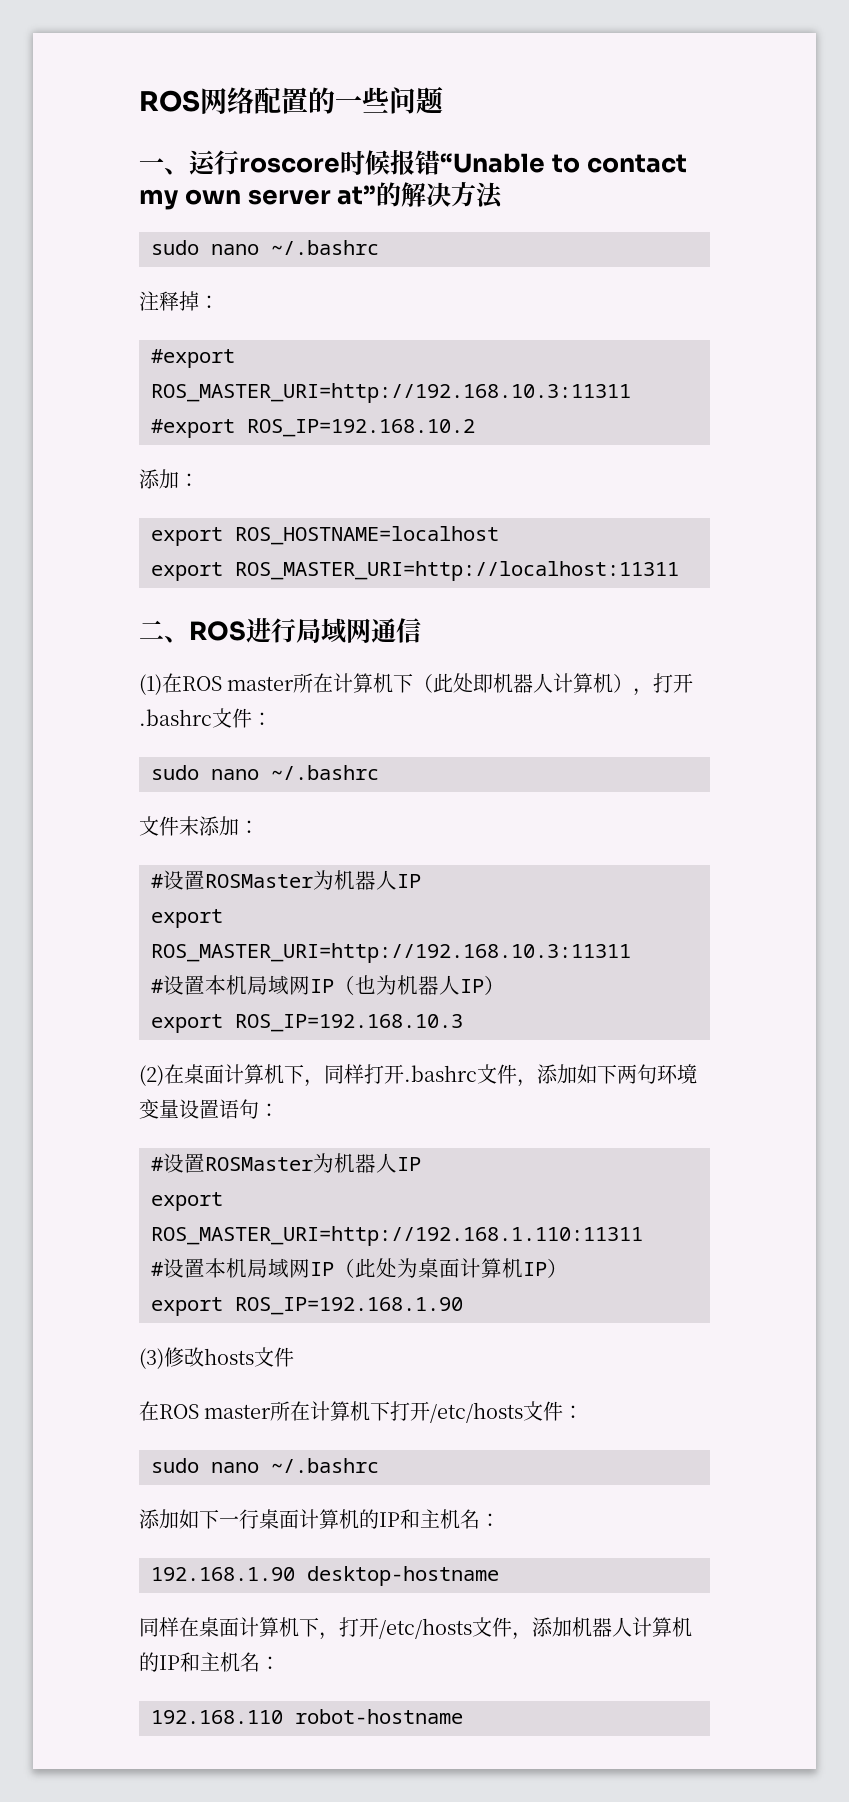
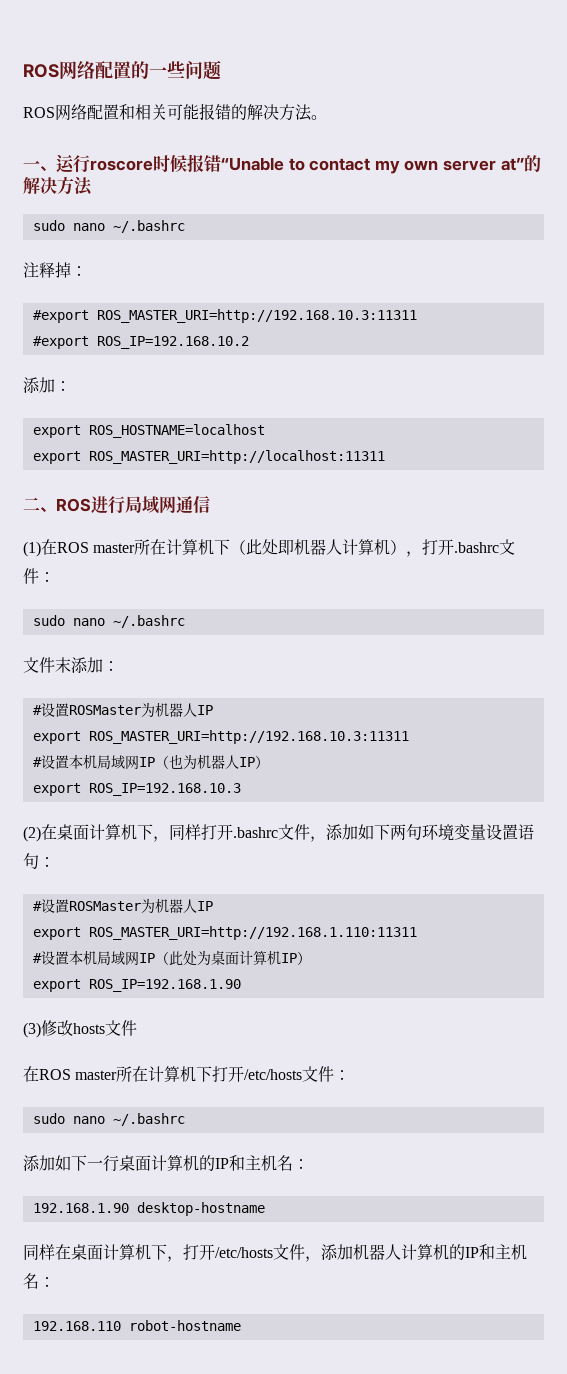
(443, 100) none -> [23,103,327,121] // ROS网络配置和相关可能报错的解决方法。

